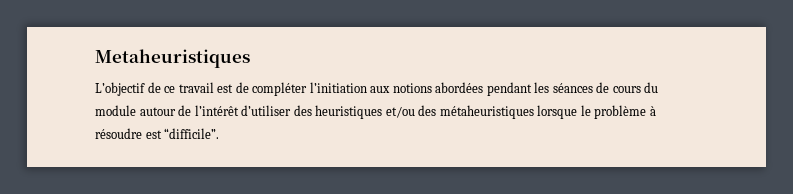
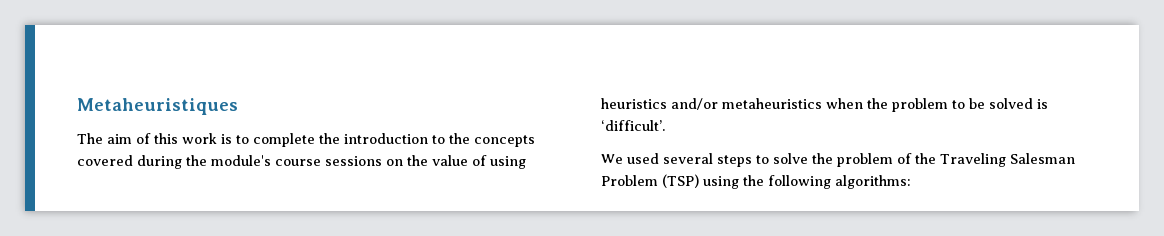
[95,82,659,96] [95,105,656,119] [95,128,220,139] L’objectif de ce travail est de compléter l’initiation aux notions abordées pendant les séances de cours du module autour de l’intérêt d’utiliser des heuristiques et/ou des métaheuristiques lorsque le problème à résoudre est “difficile”. -> [77,133,535,147] [77,155,526,169] [601,98,1048,112] [601,120,665,131] [601,153,1075,167] [601,174,911,189] The aim of this work is to complete the introduction to the concepts covered during the module's course sessions on the value of using heuristics and/or metaheuristics when the problem to be solved is ‘difficult’. // We used several steps to solve the problem of the Traveling Salesman Problem (TSP) using the following algorithms:

